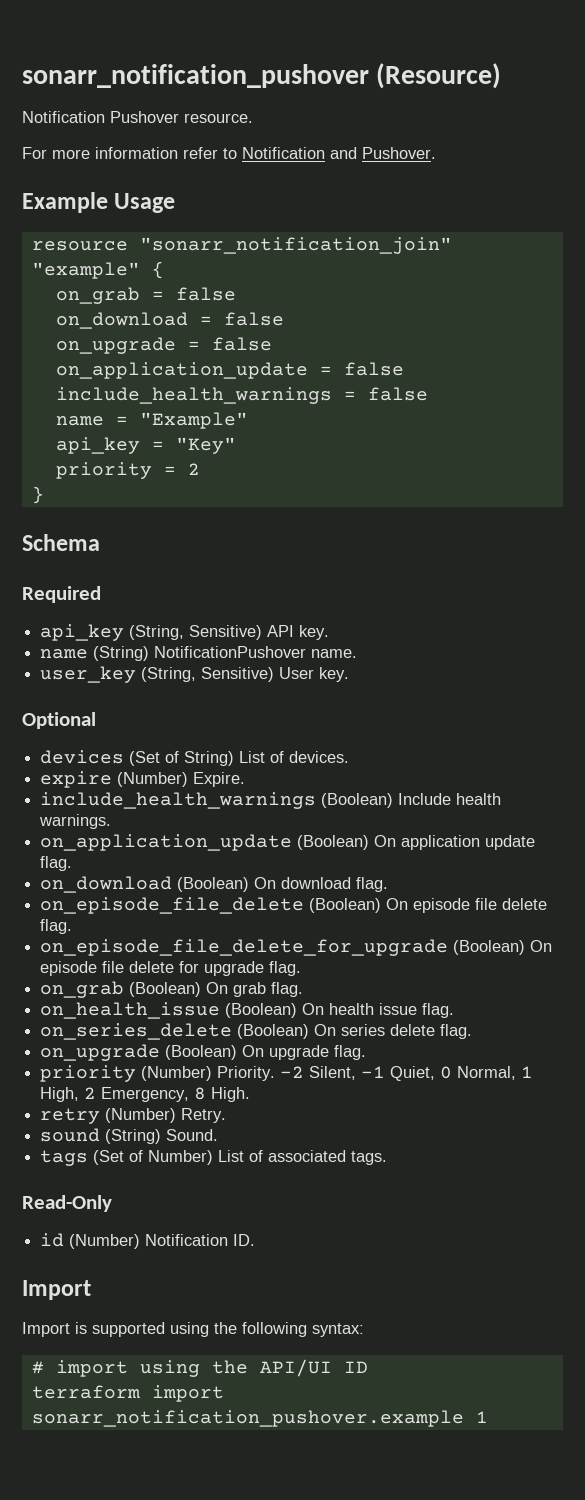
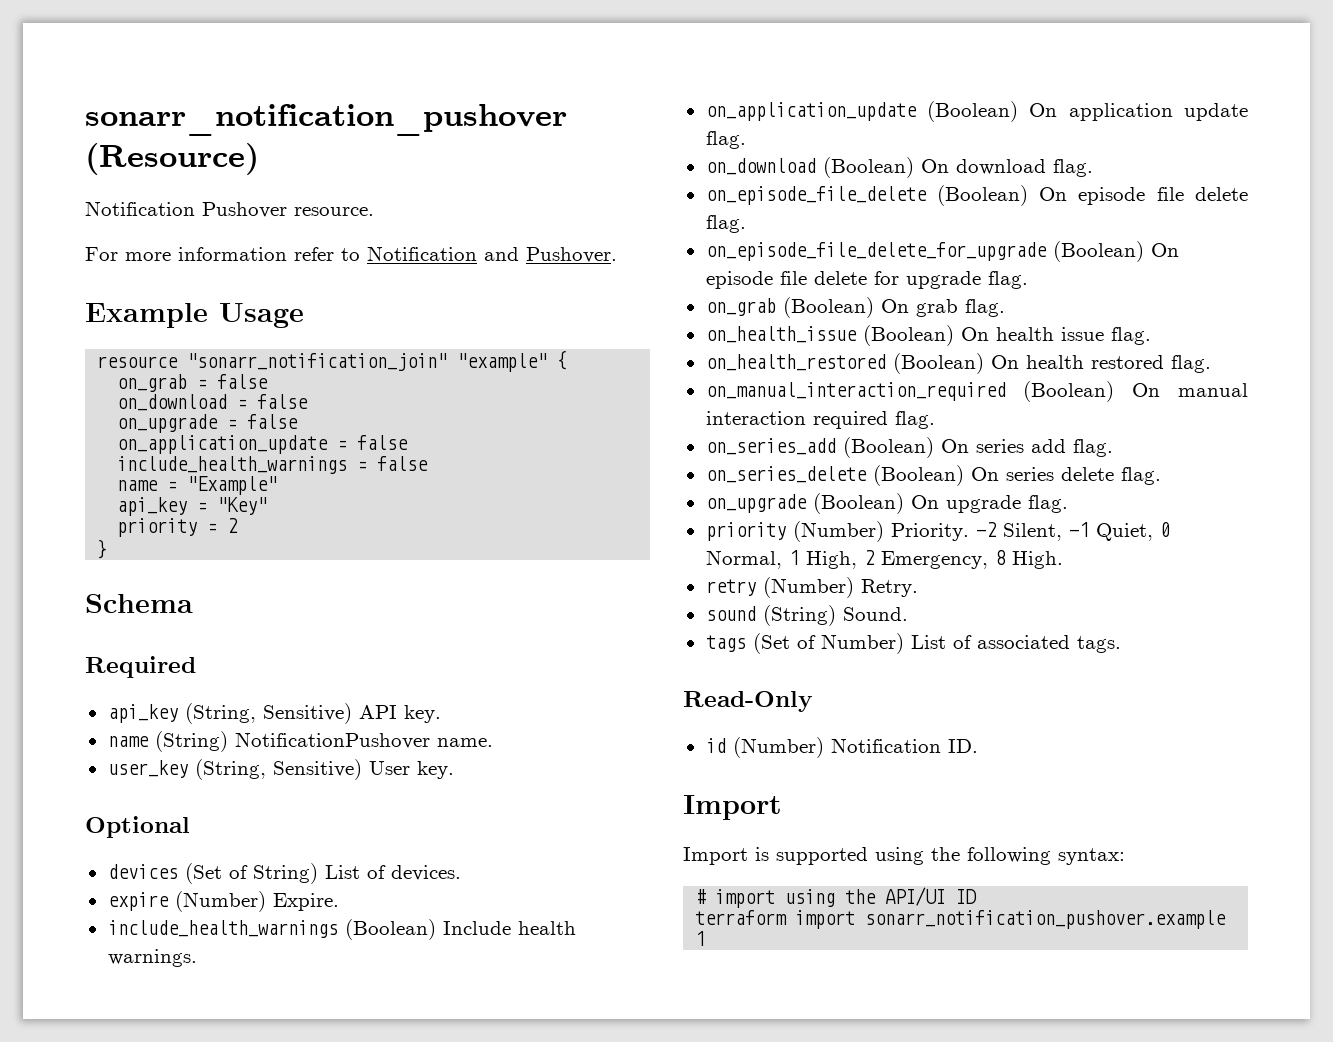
(455, 1010) none -> [705,353,1211,374] [705,381,1248,402] [705,411,935,429] [705,437,1113,458] // on_health_restored (Boolean) On health restored flag. // on_manual_interaction_required (Boolean) On manual interaction required flag. // on_series_add (Boolean) On series add flag.

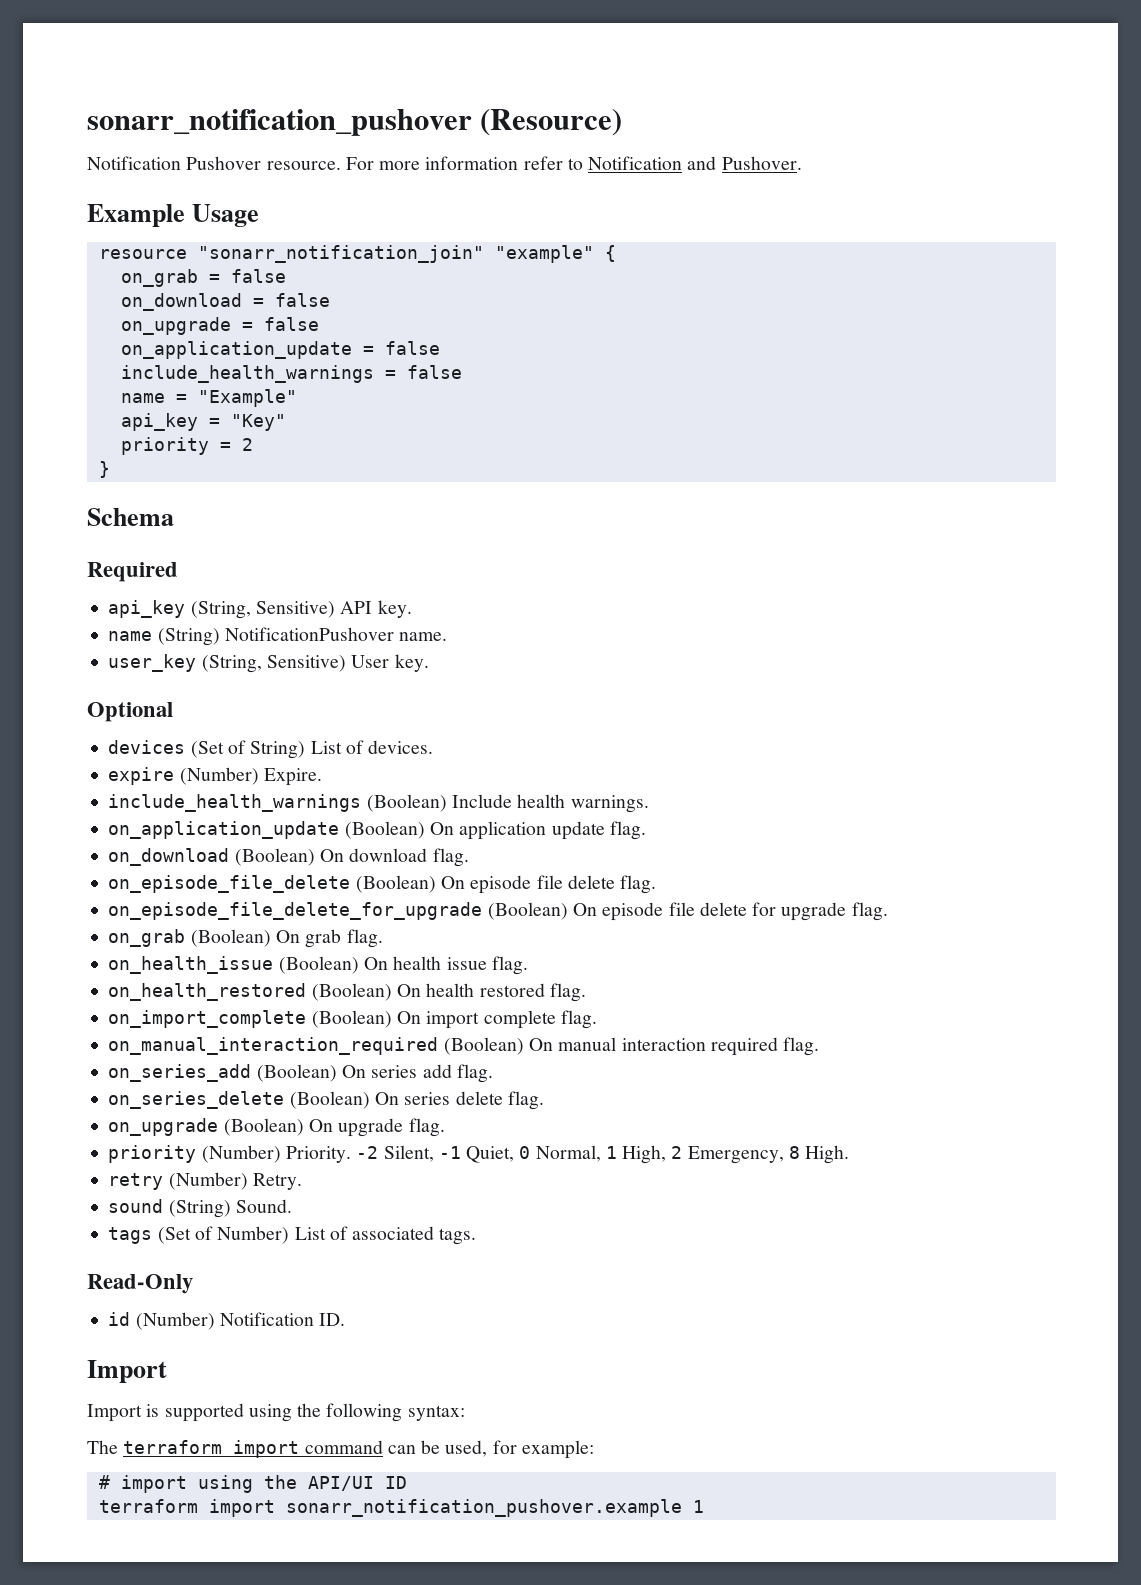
(374, 211) // -> (341, 165) none
(1211, 364) none -> [108,1010,597,1029] // on_import_complete (Boolean) On import complete flag.
(1125, 856) none -> [87,1440,594,1459] // The terraform import command can be used, for example:

